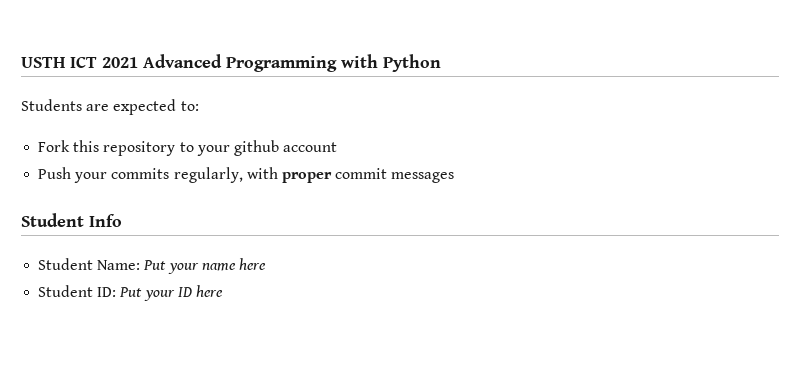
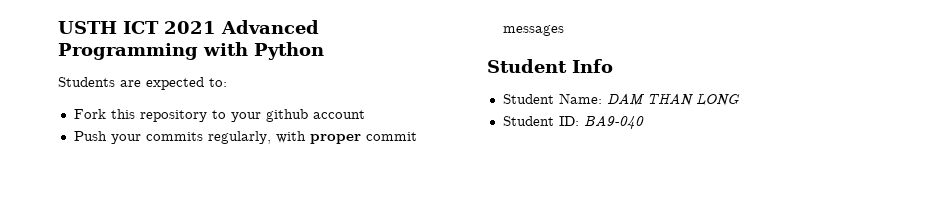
[143,258,266,274] [38,285,223,301] Put your name here // Student ID: Put your ID here -> [606,93,740,106] [502,115,644,129] DAM THAN LONG // Student ID: BA9-040

